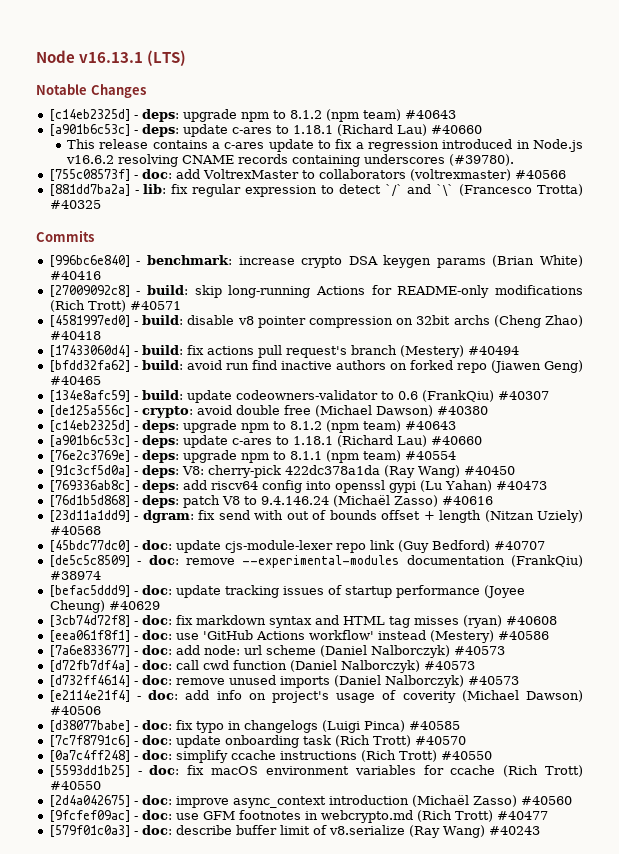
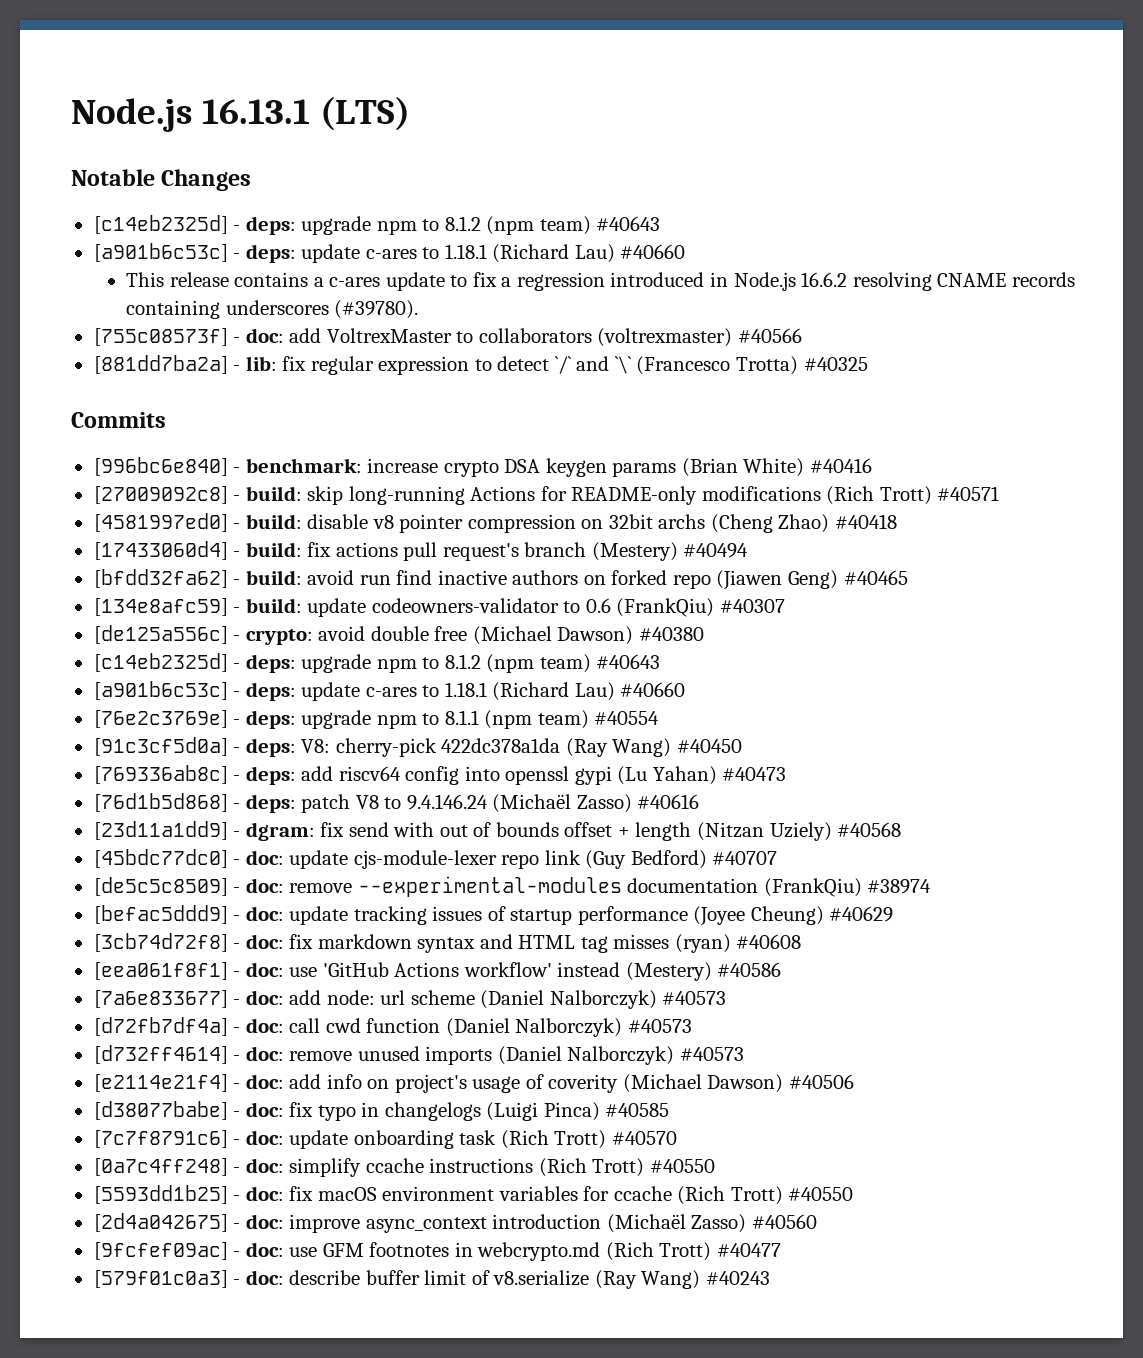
[36,50,144,63] Node v16.13.1 -> [71,98,310,132] Node.js 16.13.1
[65,155,114,164] v16.6.2 -> [801,272,848,287] 16.6.2

